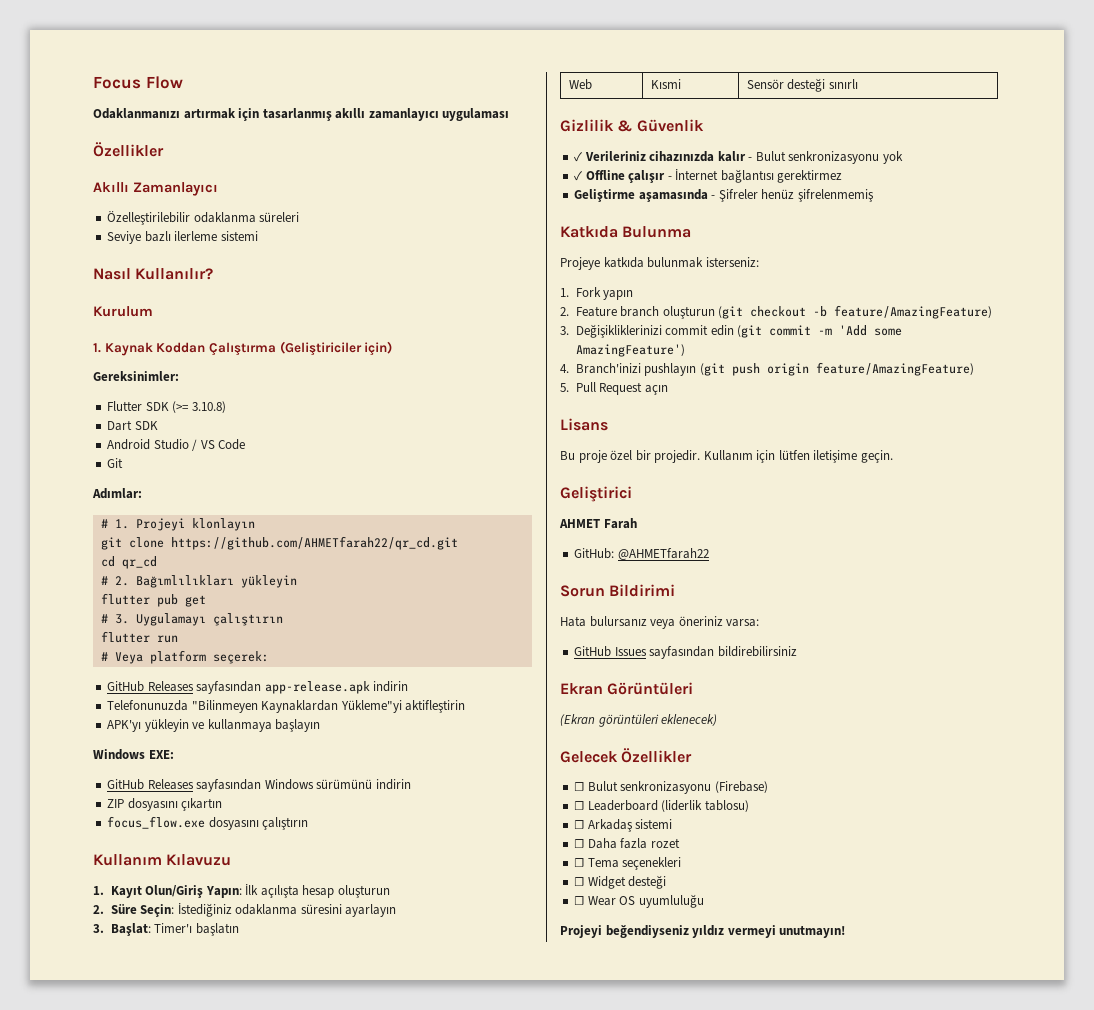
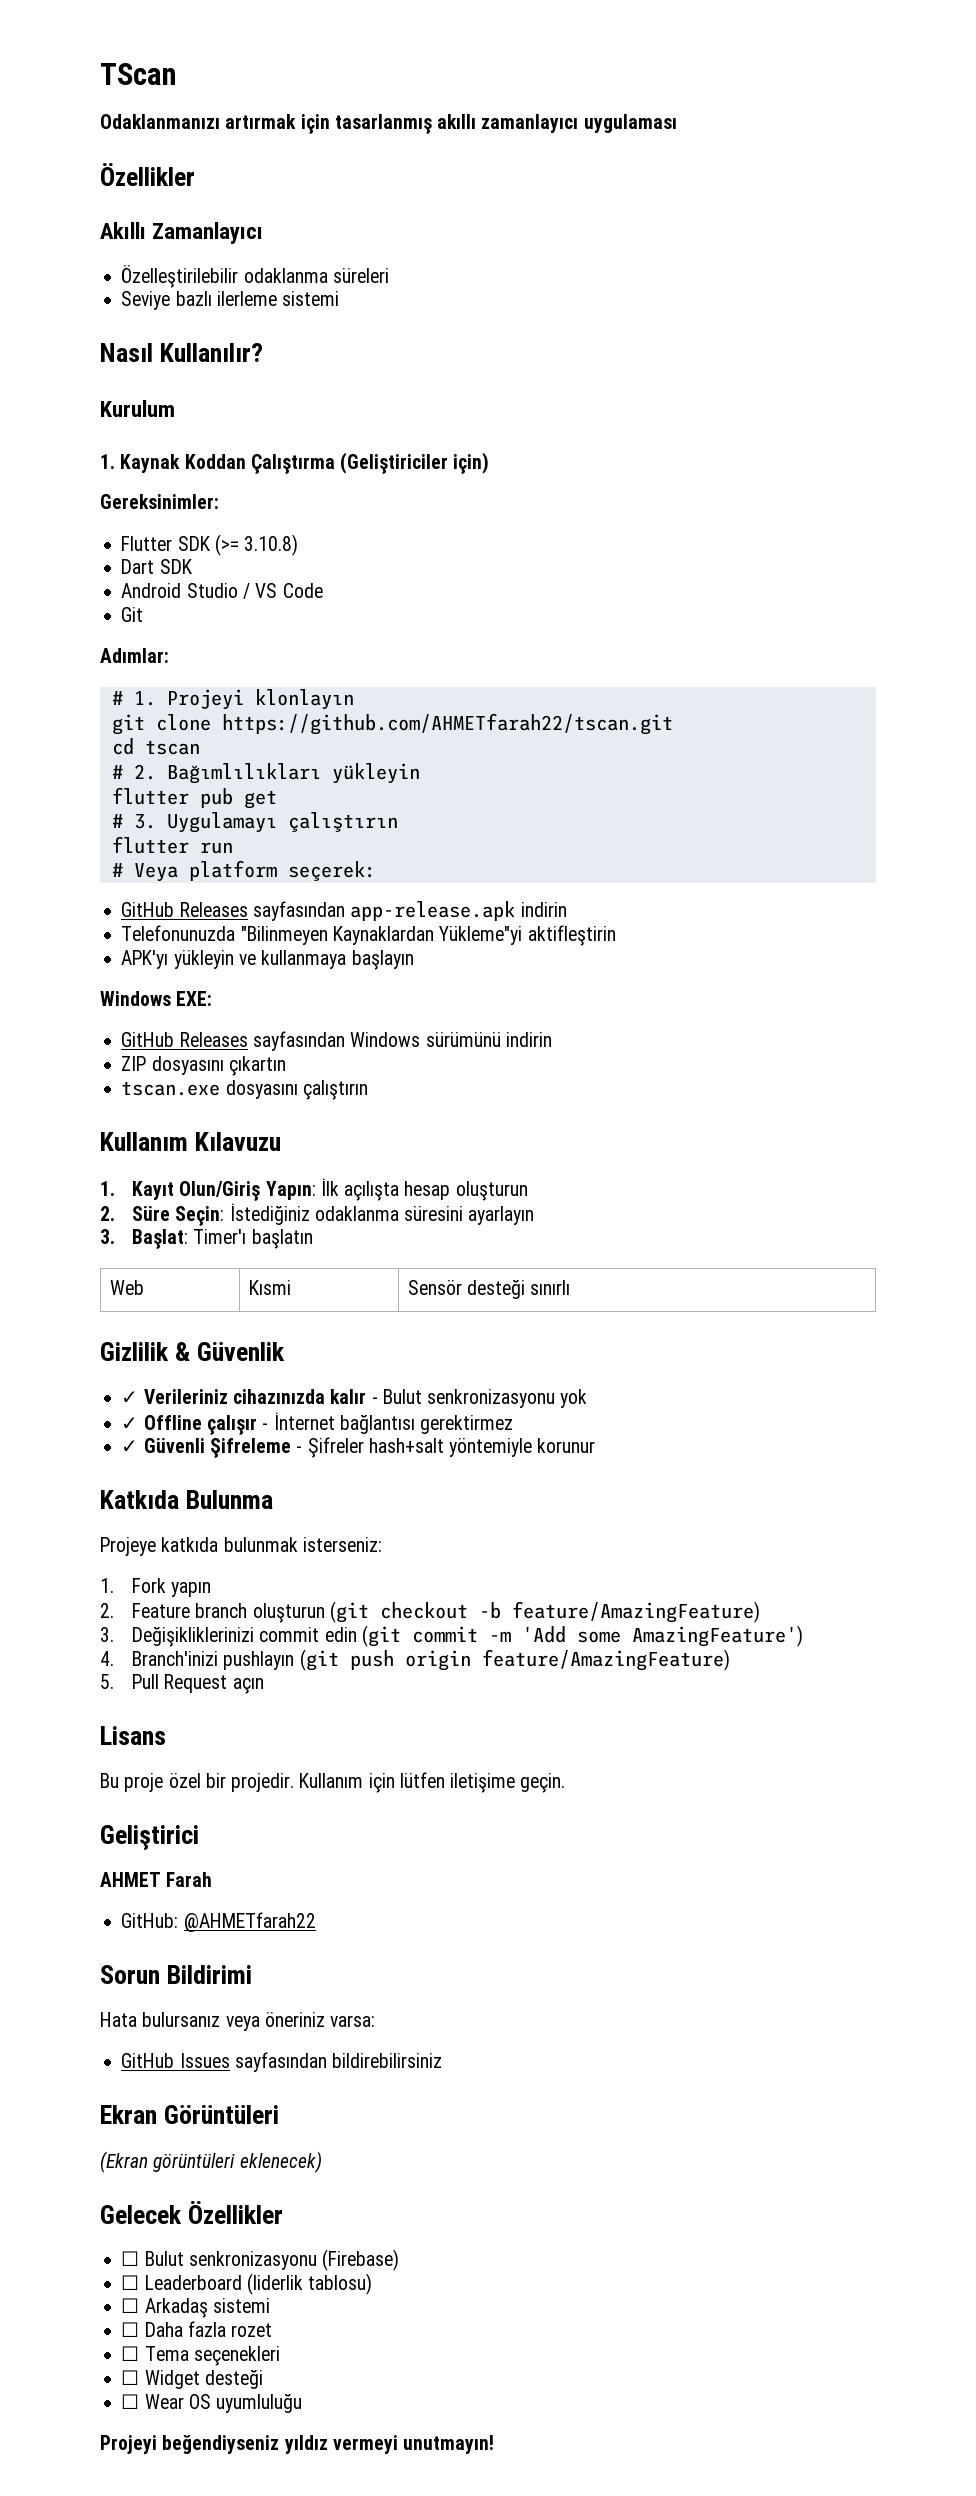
[93,76,183,89] Focus Flow -> [100,63,177,85] TScan
[170,536,458,550] https://github.com/AHMETfarah22/qr_cd.git -> [221,713,673,735] https://github.com/AHMETfarah22/tscan.git
[121,556,157,569] qr_cd -> [144,740,200,755] tscan
[107,816,206,829] focus_flow.exe -> [121,1081,221,1096] tscan.exe
[574,189,874,202] Geliştirme aşamasında - Şifreler henüz şifrelenmemiş -> [121,1437,596,1458] ✓ Güvenli Şifreleme - Şifreler hash+salt yöntemiyle korunur

